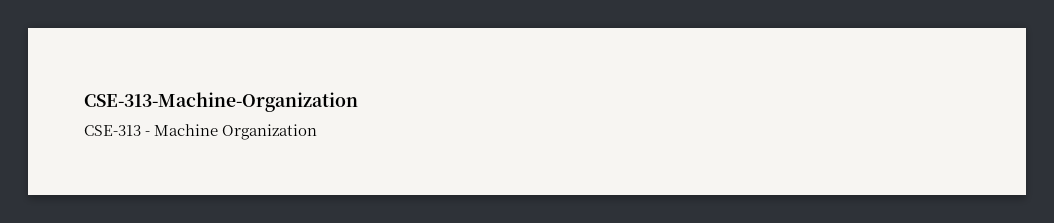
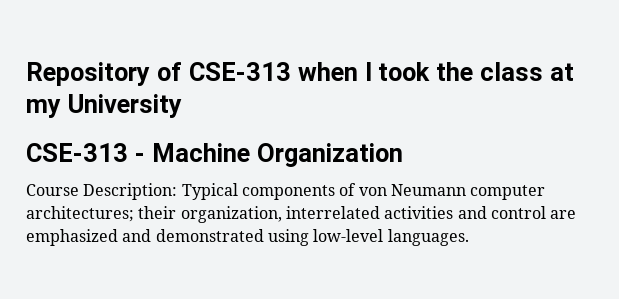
[84,92,358,112] [84,124,318,140] CSE-313-Machine-Organization // CSE-313 - Machine Organization -> [26,62,575,86] [26,94,182,118] [26,143,403,167] [26,183,546,200] [26,206,577,223] [26,229,469,246] Repository of CSE-313 when I took the class at my University // CSE-313 - Machine Organization // Course Description: Typical components of von Neumann computer architectures; their organization, interrelated activities and control are emphasized and demonstrated using low-level languages.

